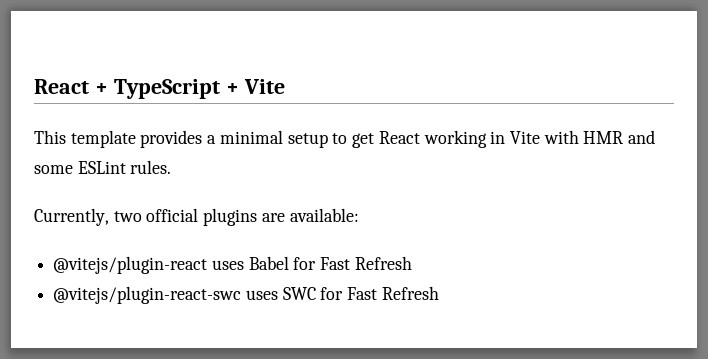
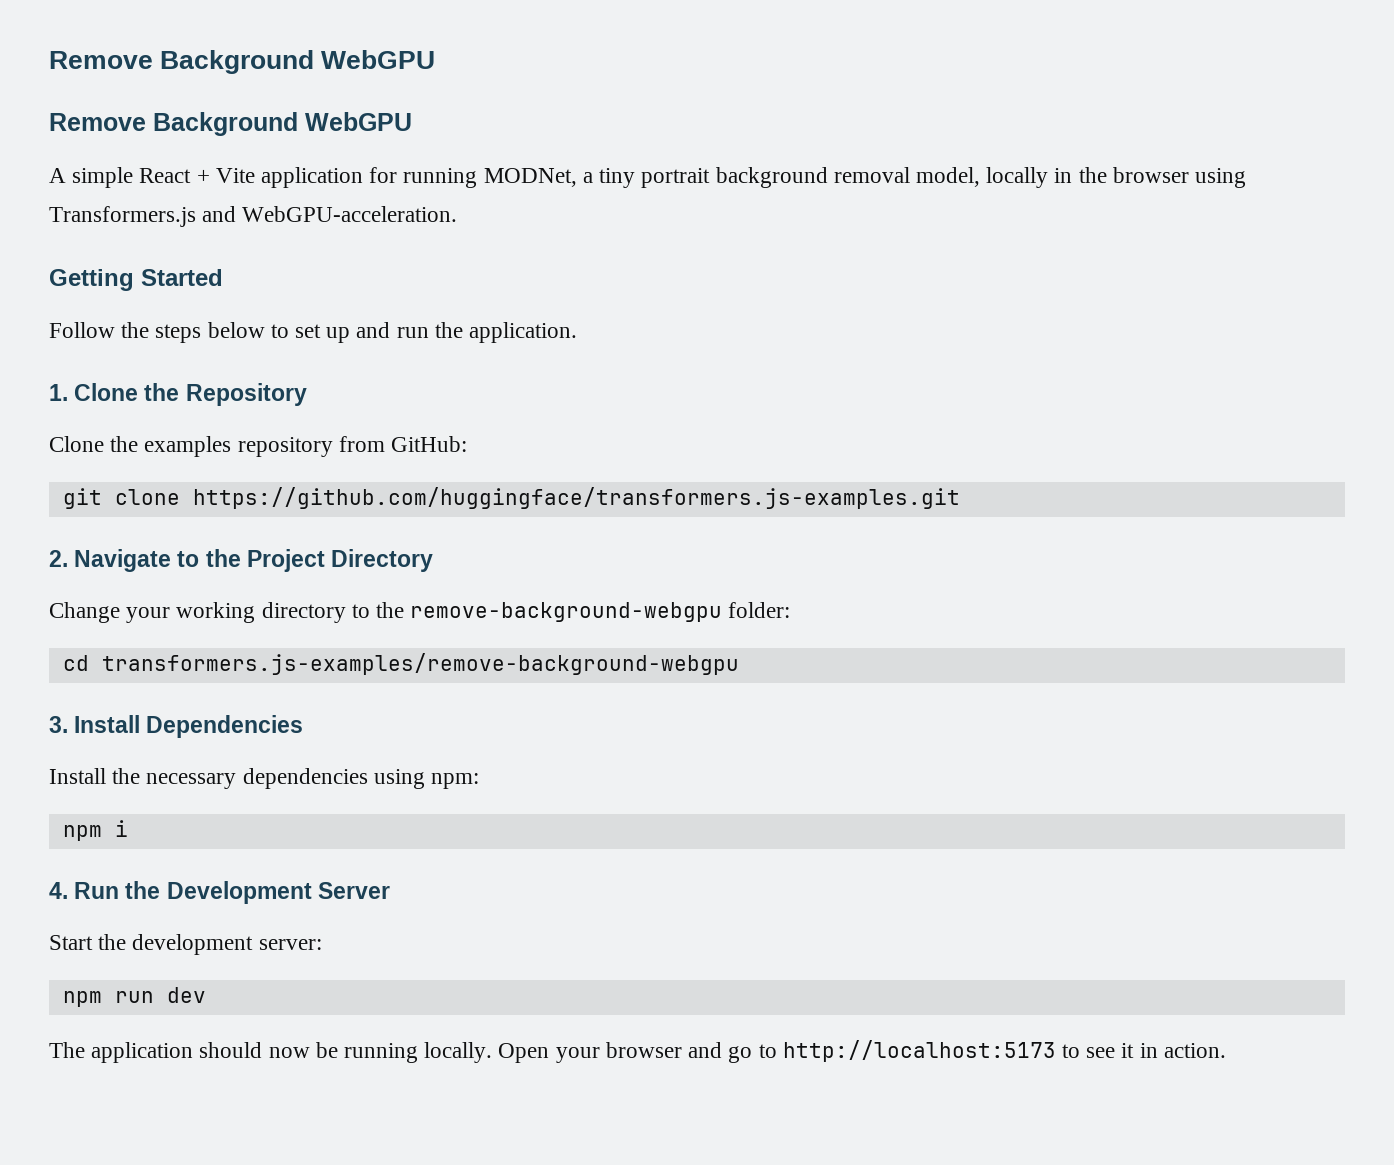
[34,79,285,99] [34,130,656,148] [34,160,172,174] [34,208,359,226] [53,256,412,274] [53,286,439,304] React + TypeScript + Vite // This template provides a minimal setup to get React working in Vite with HMR and some ESLint rules. // Currently, two official plugins are available: // @vitejs/plugin-react uses Babel for Fast Refresh // @vitejs/plugin-react-swc uses SWC for Fast Refresh -> [49,50,436,74] [49,112,412,136] [49,167,1246,188] [49,206,458,227] [49,269,223,291] [49,322,578,343] [49,383,307,406] [49,436,468,457] [62,487,960,509] [49,549,434,572] [49,602,791,623] [62,653,739,675] [49,715,304,738] [49,768,480,789] [62,820,128,841] [49,881,390,904] [49,934,322,955] [62,987,206,1007] [49,1040,1226,1063] Remove Background WebGPU // Remove Background WebGPU // A simple React + Vite application for running MODNet, a tiny portrait background removal model, locally in the browser using Transformers.js and WebGPU-acceleration. // Getting Started // Follow the steps below to set up and run the application. // 1. Clone the Repository // Clone the examples repository from GitHub: // git clone https://github.com/huggingface/transformers.js-examples.git // 2. Navigate to the Project Directory // Change your working directory to the remove-background-webgpu folder: // cd transformers.js-examples/remove-background-webgpu // 3. Install Dependencies // Install the necessary dependencies using npm: // npm i // 4. Run the Development Server // Start the development server: // npm run dev // The application should now be running locally. Open your browser and go to http://localhost:5173 to see it in action.

